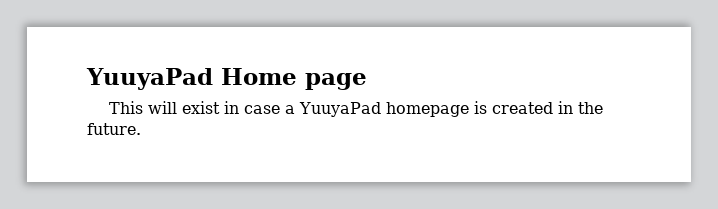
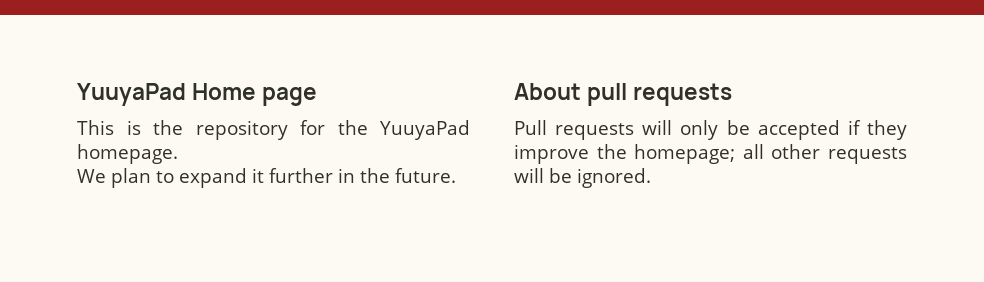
[147,101,603,117] [87,123,141,135] will exist in case a YuuyaPad homepage is created in the future. -> [126,120,470,140] [77,144,178,164] [77,168,456,188] [514,83,733,106] [514,120,907,140] [514,144,907,164] [514,168,651,188] is the repository for the YuuyaPad homepage. // We plan to expand it further in the future. // About pull requests // Pull requests will only be accepted if they improve the homepage; all other requests will be ignored.

